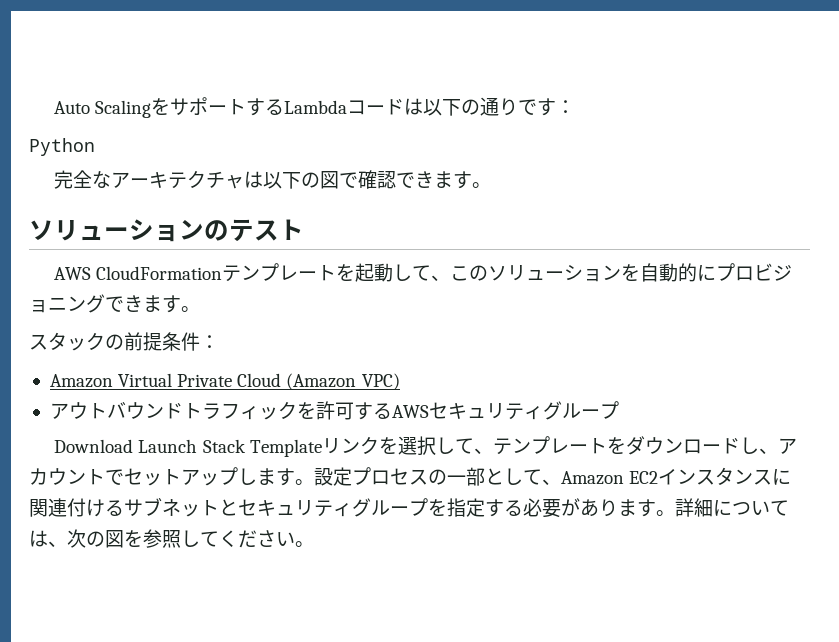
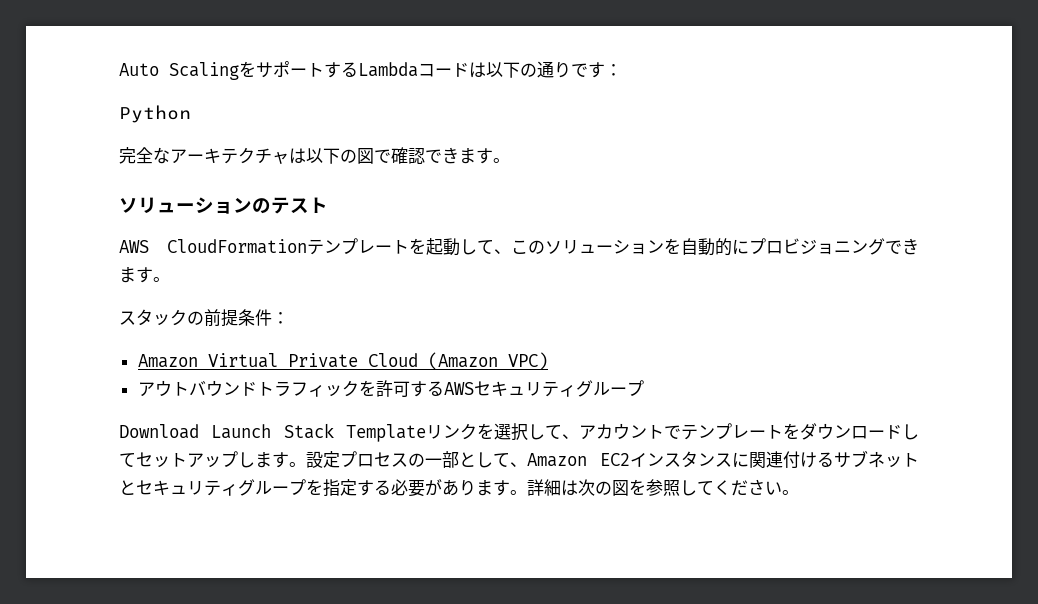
(493, 451) none -> [579,423,681,440] アカウントで
[758,438,797,454] [29,468,124,485] 、アカウントで -> [119,453,136,467] て
[713,500,789,516] [29,530,67,547] については、 -> [561,480,578,496] は

